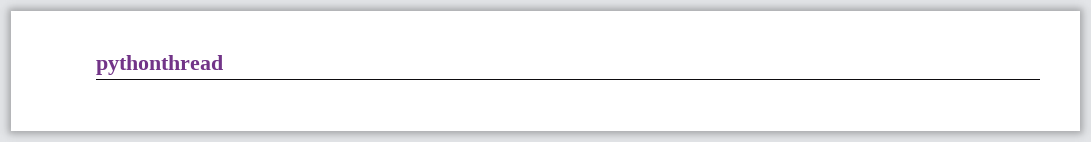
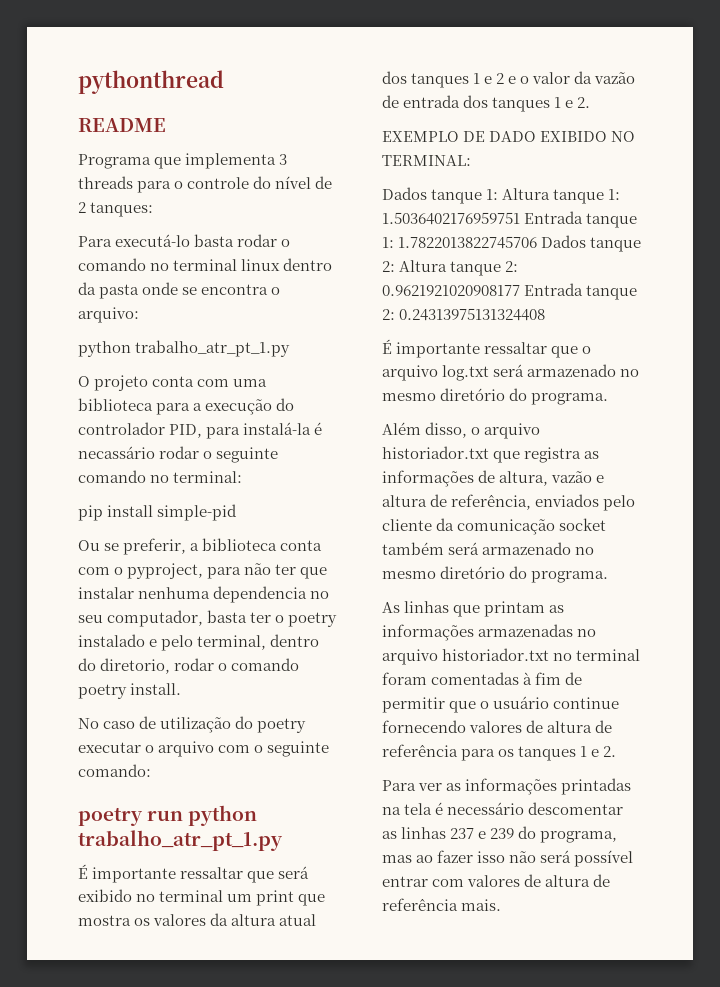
(223, 65) none -> [78,118,166,132] [78,153,288,169] [78,176,333,193] [78,202,154,217] [78,234,291,247] [78,258,333,271] [78,282,281,299] [78,307,139,323] [78,340,291,357] [78,375,268,391] [78,398,295,415] [78,422,323,439] [78,446,279,463] [78,470,243,483] [78,504,238,521] [78,538,323,555] [78,563,328,579] [78,586,330,603] [78,610,338,627] [78,634,320,651] [78,658,300,674] [78,683,182,699] [78,716,307,733] [78,741,330,757] [78,764,151,777] [78,805,258,826] [78,830,283,851] [78,864,310,883] [78,889,326,906] [78,913,317,926] [382,71,636,88] [382,95,591,112] [382,131,636,142] [382,155,471,166] [382,187,621,204] [382,211,638,228] [382,235,642,252] [382,260,519,276] [382,283,638,300] [382,308,546,321] [382,339,592,358] [382,364,640,381] [382,388,609,405] [382,422,541,439] [382,446,600,463] [382,470,605,487] [382,494,636,511] [382,518,607,535] [382,542,595,555] [382,566,609,583] [382,601,565,617] [382,624,597,641] [382,648,641,665] [382,672,583,685] [382,696,620,713] [382,720,613,733] [382,744,617,761] [382,778,632,795] [382,802,624,815] [382,826,618,843] [382,850,634,867] [382,874,611,887] [382,898,502,911] // README // Programa que implementa 3 threads para o controle do nível de 2 tanques: // Para executá-lo basta rodar o comando no terminal linux dentro da pasta onde se encontra o arquivo: // python trabalho_atr_pt_1.py // O projeto conta com uma biblioteca para a execução do controlador PID, para instalá-la é necassário rodar o seguinte comando no terminal: // pip install simple-pid // Ou se preferir, a biblioteca conta com o pyproject, para não ter que instalar nenhuma dependencia no seu computador, basta ter o poetry instalado e pelo terminal, dentro do diretorio, rodar o comando poetry install. // No caso de utilização do poetry executar o arquivo com o seguinte comando: // poetry run python trabalho_atr_pt_1.py // É importante ressaltar que será exibido no terminal um print que mostra os valores da altura atual dos tanques 1 e 2 e o valor da vazão de entrada dos tanques 1 e 2. // EXEMPLO DE DADO EXIBIDO NO TERMINAL: // Dados tanque 1: Altura tanque 1: 1.5036402176959751 Entrada tanque 1: 1.7822013822745706 Dados tanque 2: Altura tanque 2: 0.9621921020908177 Entrada tanque 2: 0.24313975131324408 // É importante ressaltar que o arquivo log.txt será armazenado no mesmo diretório do programa. // Além disso, o arquivo historiador.txt que registra as informações de altura, vazão e altura de referência, enviados pelo cliente da comunicação socket também será armazenado no mesmo diretório do programa. // As linhas que printam as informações armazenadas no arquivo historiador.txt no terminal foram comentadas à fim de permitir que o usuário continue fornecendo valores de altura de referência para os tanques 1 e 2. // Para ver as informações printadas na tela é necessário descomentar as linhas 237 e 239 do programa, mas ao fazer isso não será possível entrar com valores de altura de referência mais.

